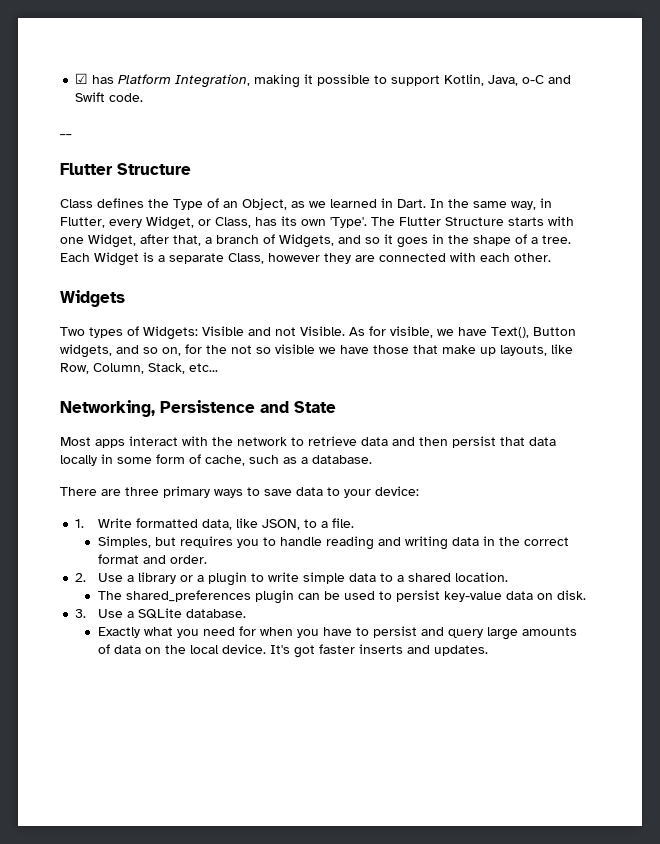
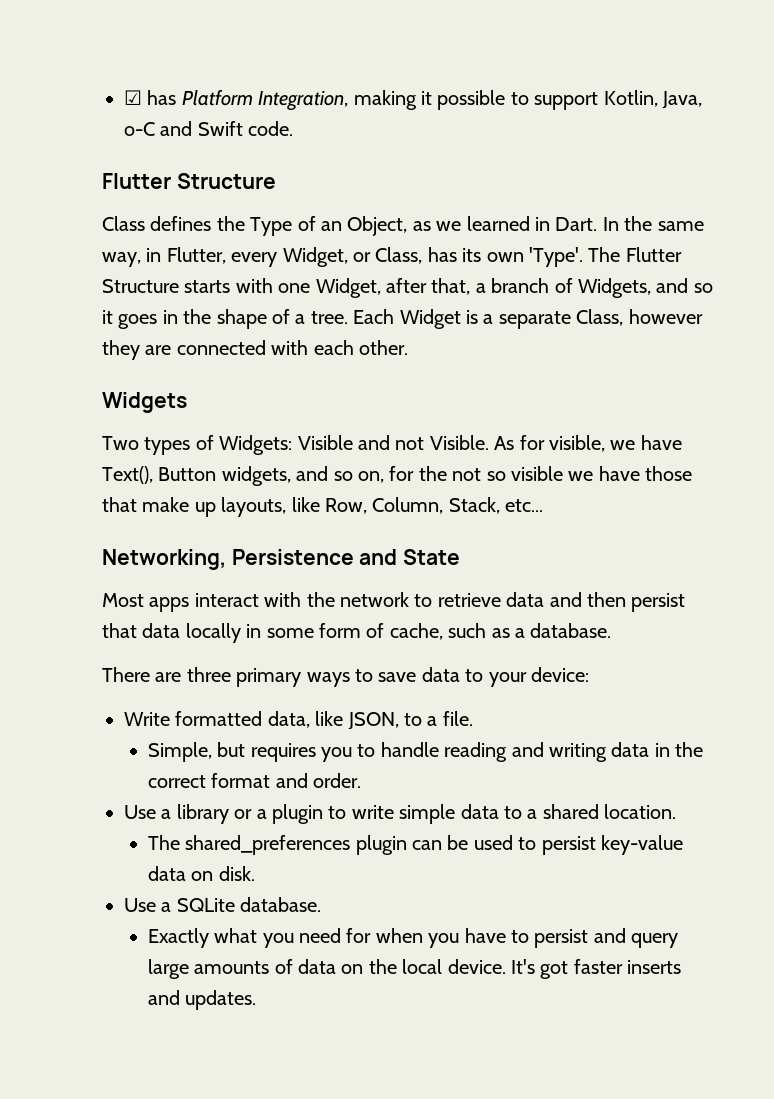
[60,134,72,136] // __ -> (294, 128) none
[75,519,85,528] 1. -> (589, 674) none
[97,536,151,548] Simples, -> [147,742,212,762] Simple,
[75,573,87,582] 2. -> (362, 780) none
[75,609,87,618] 3. -> (255, 873) none

